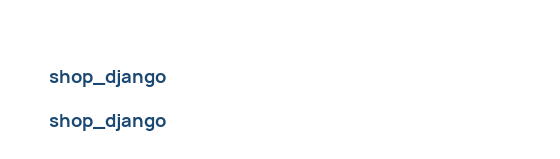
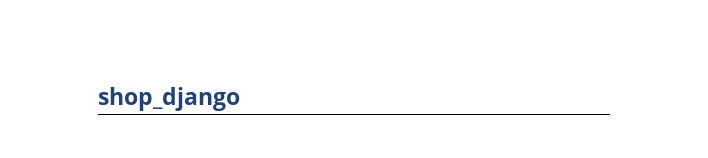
[49,70,166,87] [49,114,166,131] shop_django // shop_django -> [98,87,240,111] shop_django

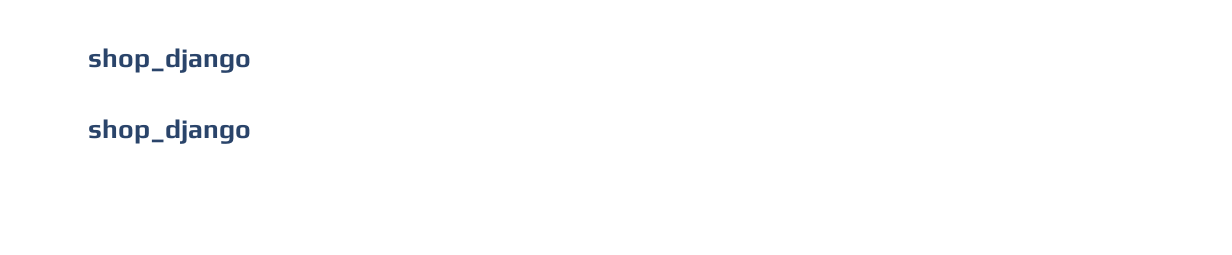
[98,87,240,111] shop_django -> [88,48,251,73] [88,119,251,144] shop_django // shop_django

